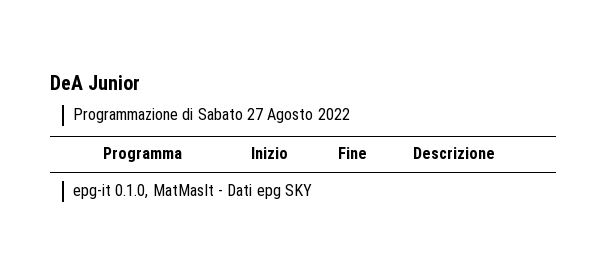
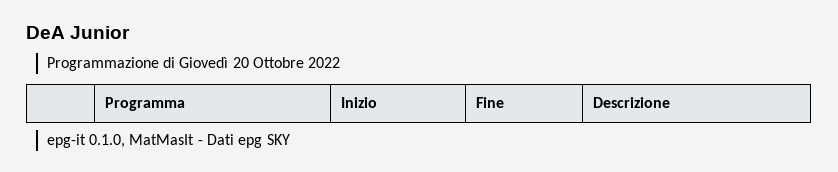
[197,108,314,123] Sabato 27 Agosto -> [179,57,305,68] Giovedì 20 Ottobre

